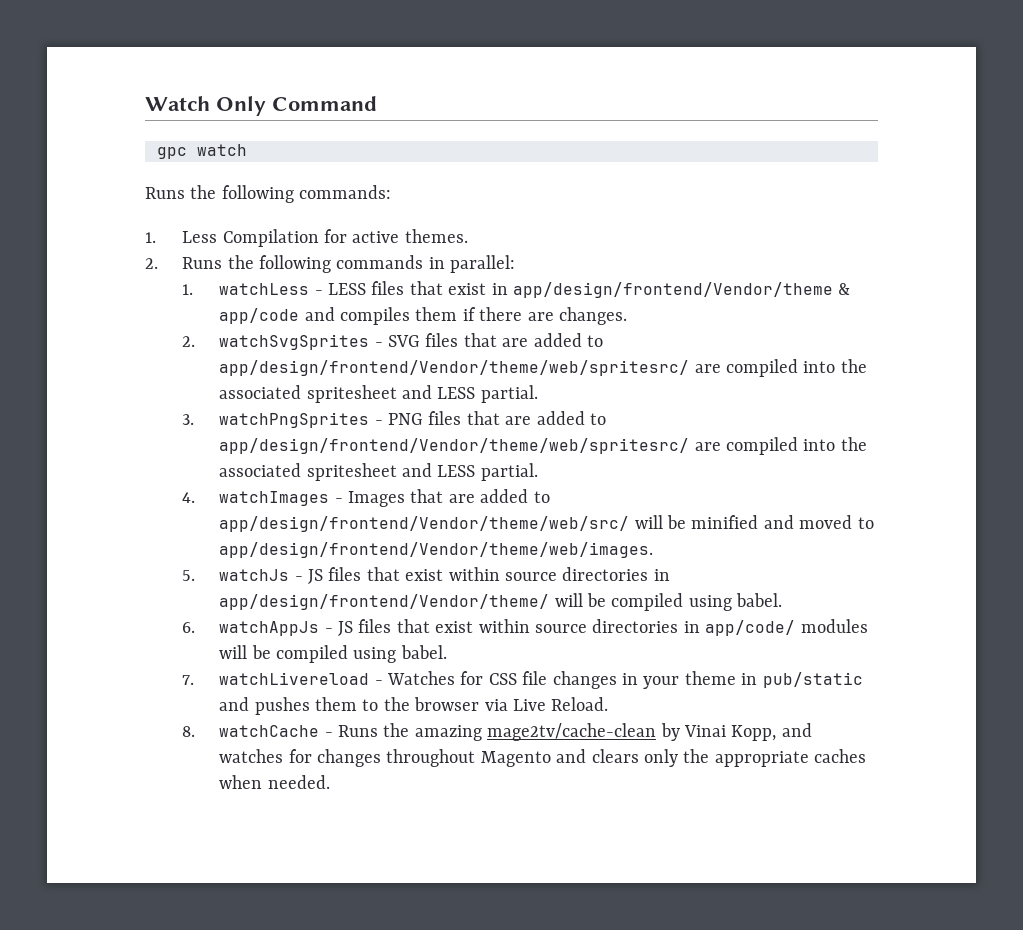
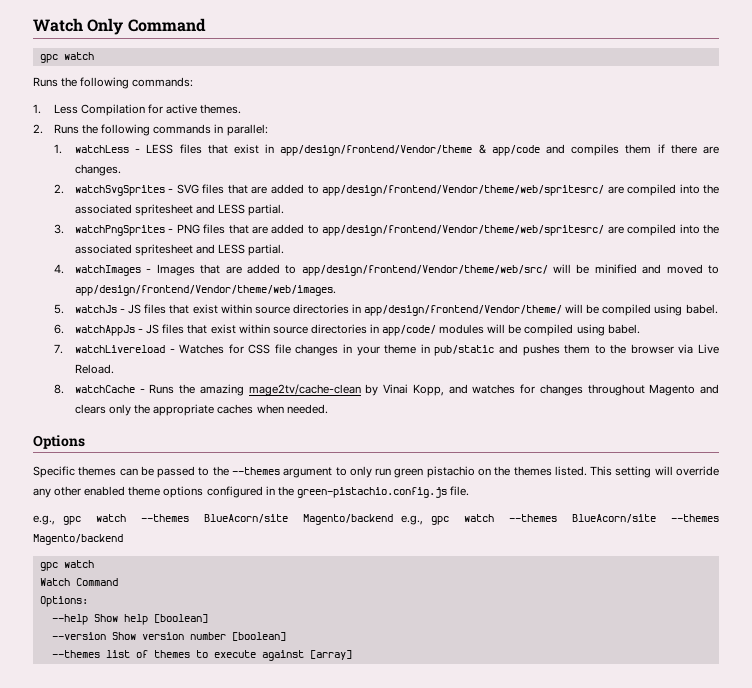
(330, 782) none -> [33,435,85,449] [33,466,720,478] [33,486,469,498] [33,514,719,525] [33,534,123,545] [39,560,94,571] [39,578,118,586] [39,596,88,607] [51,614,208,625] [51,632,286,641] [51,650,352,661] // Options // Specific themes can be passed to the --themes argument to only run green pistachio on the themes listed. This setting will override any other enabled theme options configured in the green-pistachio.config.js file. // e.g., gpc watch --themes BlueAcorn/site Magento/backend e.g., gpc watch --themes BlueAcorn/site --themes Magento/backend // gpc watch // Watch Command // Options: // --help Show help [boolean] // --version Show version number [boolean] // --themes list of themes to execute against [array]

